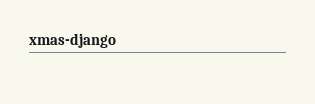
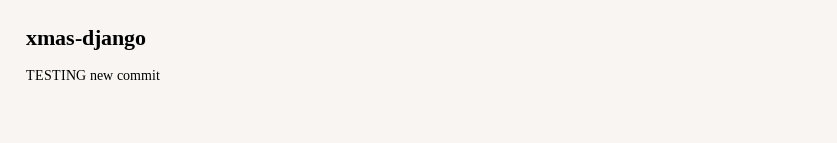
(116, 40) none -> [26,70,160,80] // TESTING new commit

